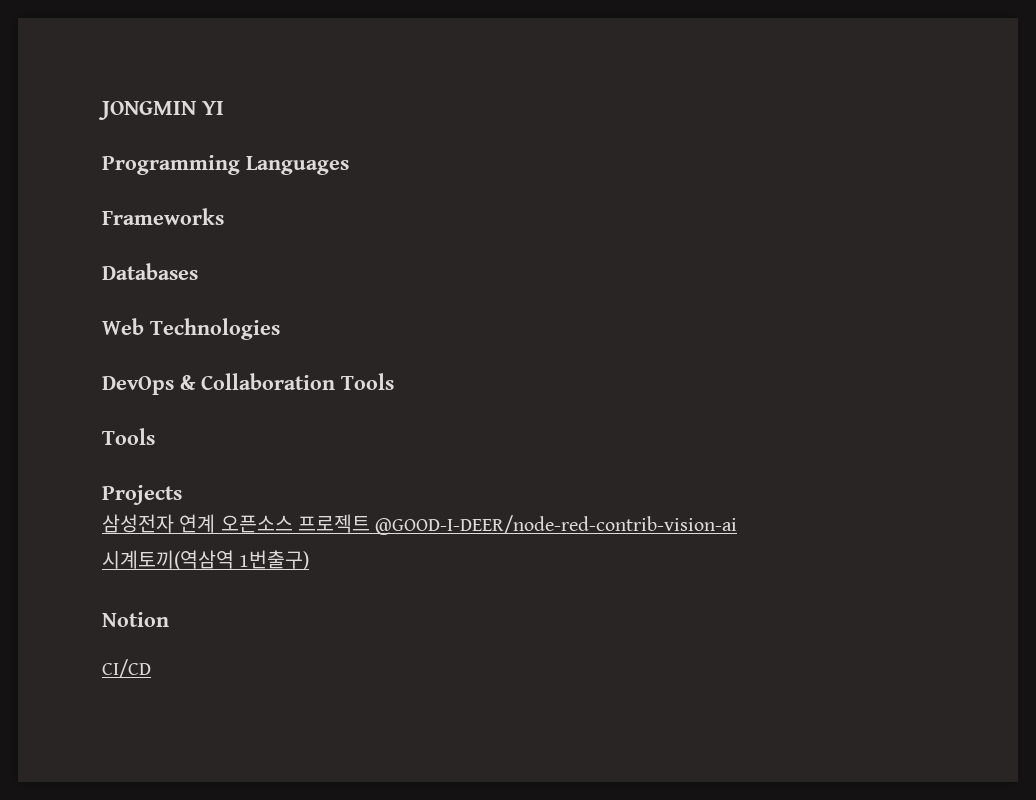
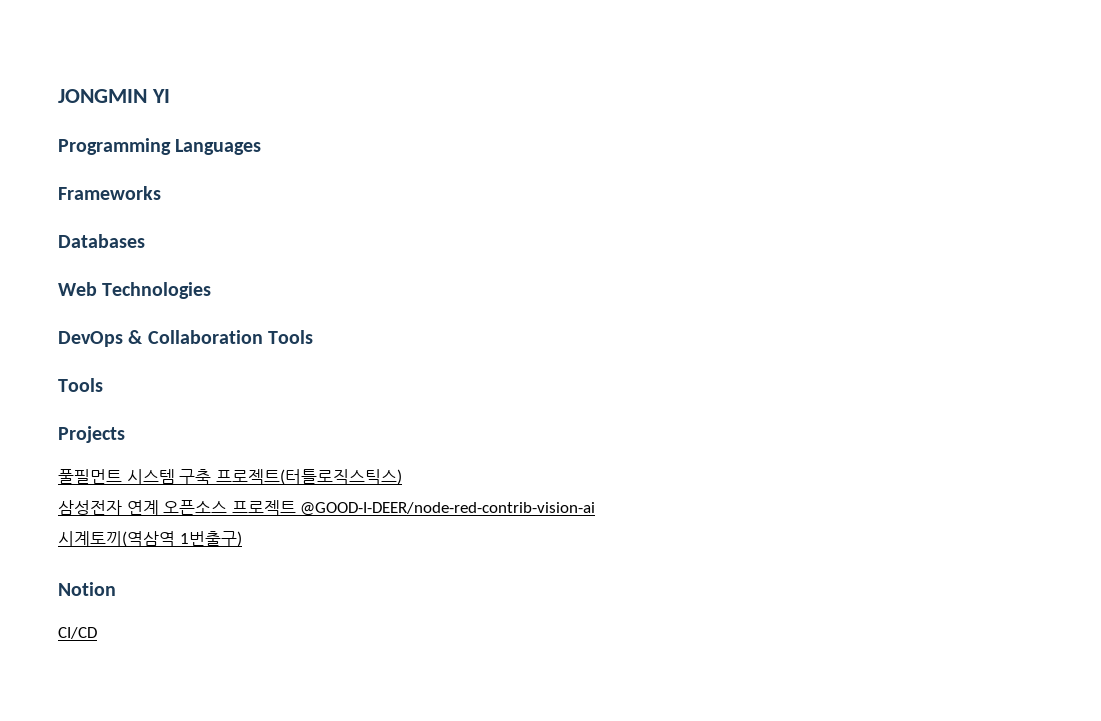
(182, 495) none -> [58,469,402,485] // 풀필먼트 시스템 구축 프로젝트(터틀로직스틱스)

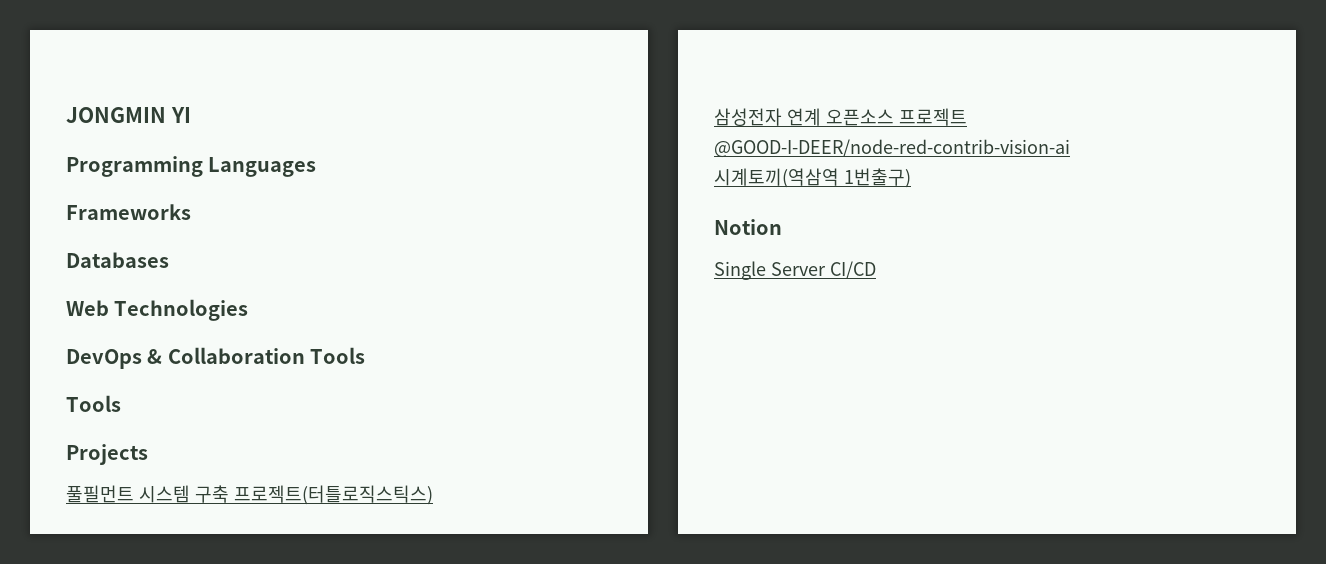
(116, 589) none -> [714,261,826,280] Single Server

